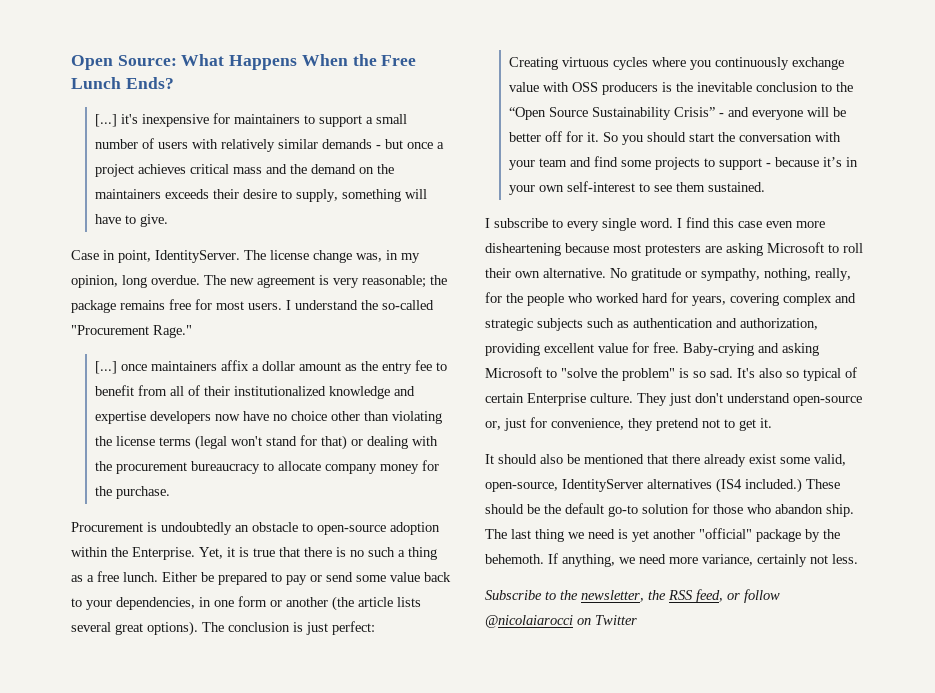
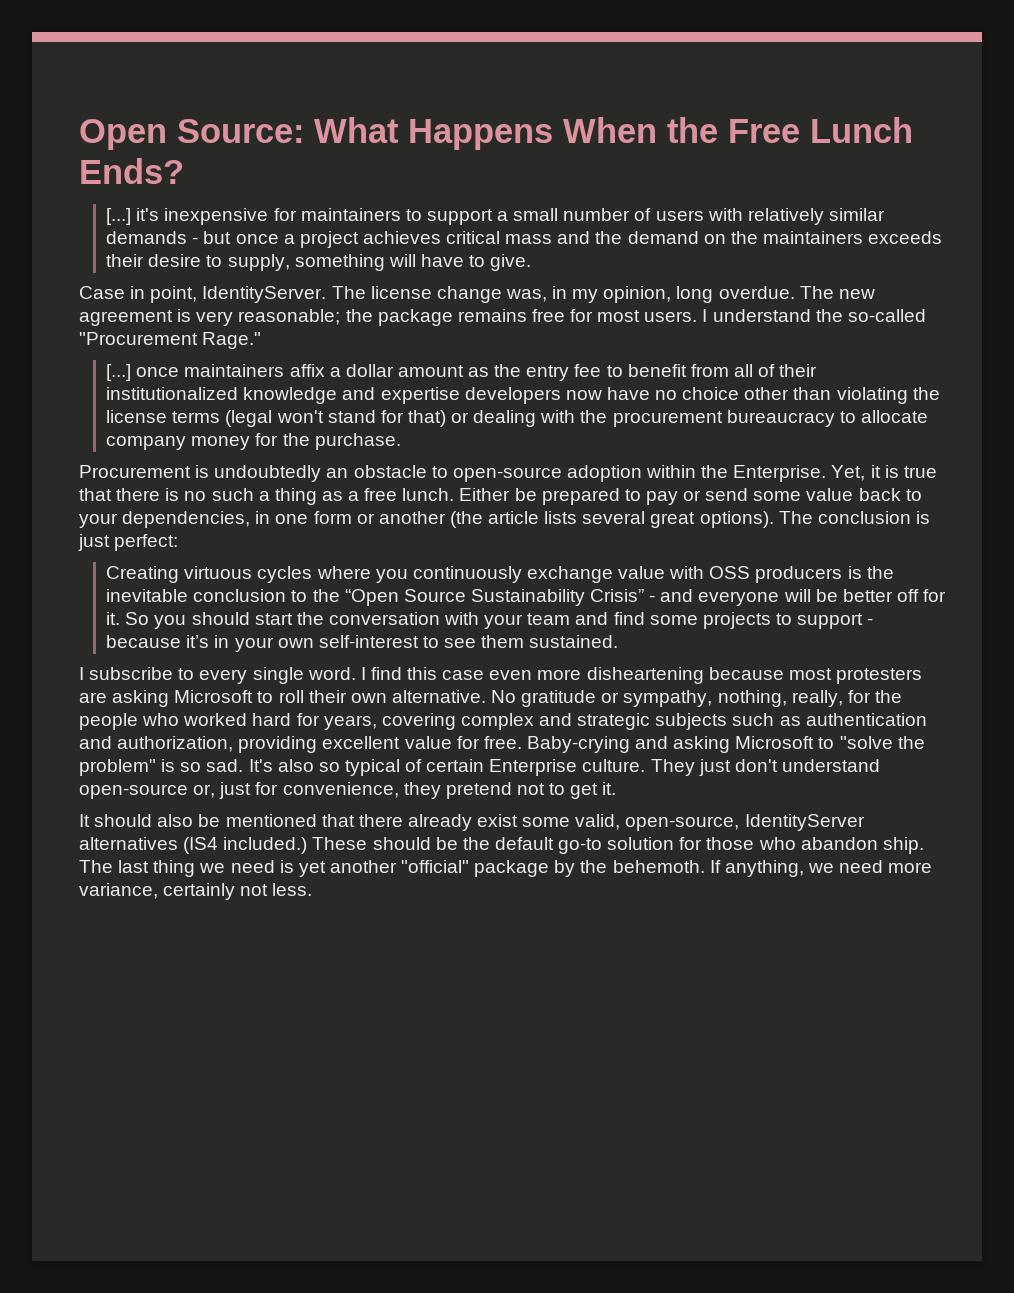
[485,589,780,603] [485,615,637,628] // Subscribe to the newsletter, the RSS feed, or follow @nicolaiarocci on Twitter -> (313, 889) none

